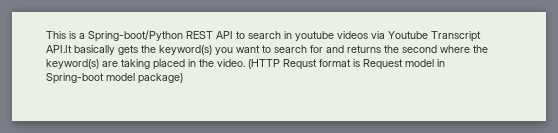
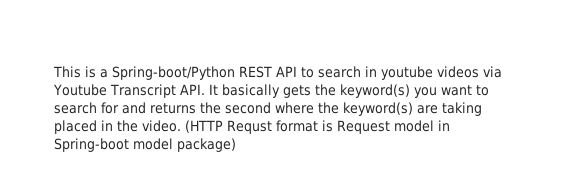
[46,45,72,53] API.It -> [179,84,218,95] API. It

